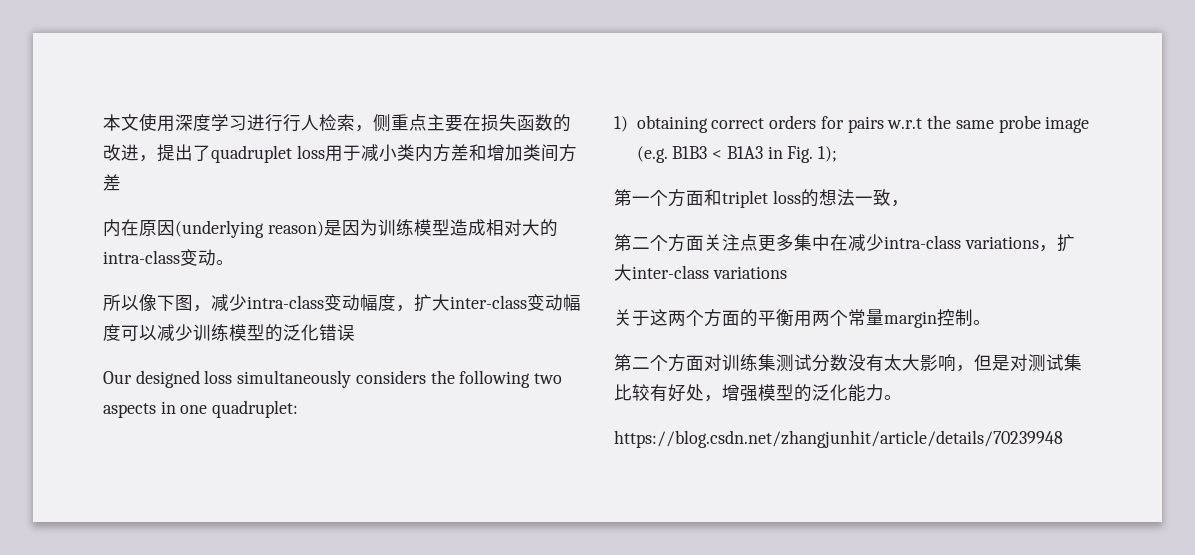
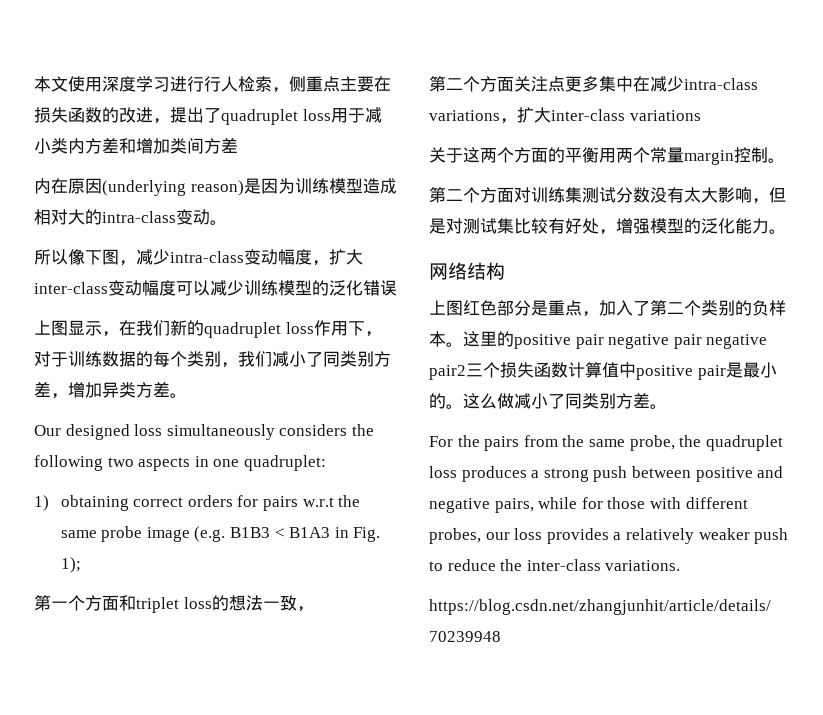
(355, 332) none -> [34,320,382,338] [34,351,391,368] [34,382,187,399] // 上图显示，在我们新的quadruplet loss作用下，对于训练数据的每个类别，我们减小了同类别方差，增加异类方差。
(902, 397) none -> [429,262,505,280] [429,300,786,317] [429,331,768,349] [429,362,777,380] [429,393,667,409] [429,435,783,451] [429,466,784,482] [429,497,748,513] [429,528,789,544] [429,559,681,571] // 网络结构 // 上图红色部分是重点，加入了第二个类别的负样本。这里的positive pair negative pair negative pair2三个损失函数计算值中positive pair是最小的。这么做减小了同类别方差。 // For the pairs from the same probe, the quadruplet loss produces a strong push between positive and negative pairs, while for those with different probes, our loss provides a relatively weaker push to reduce the inter-class variations.

